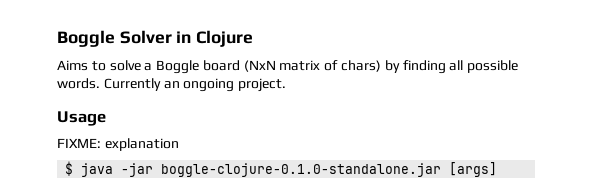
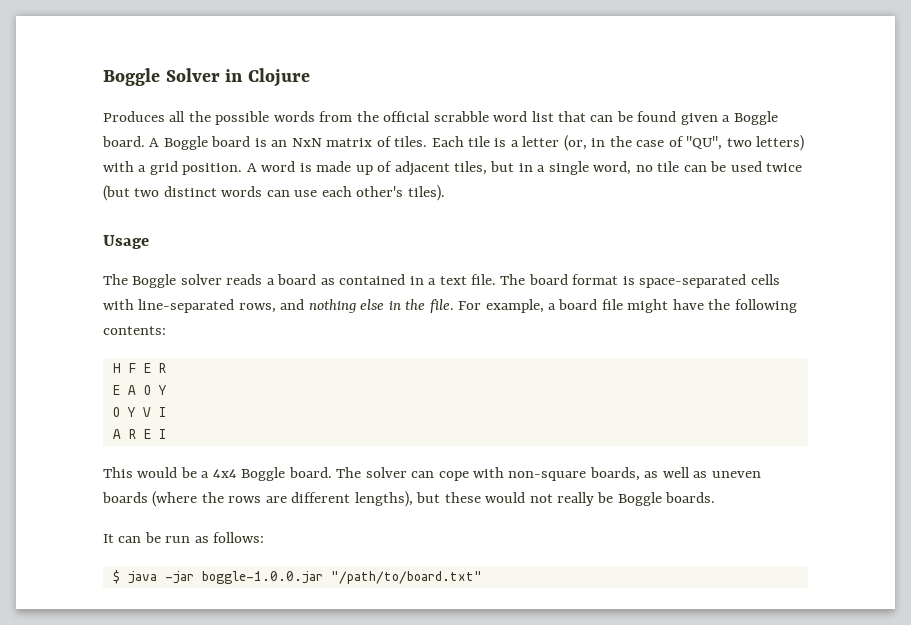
[57,60,519,74] [57,78,287,92] [57,111,106,126] [57,138,179,151] Aims to solve a Boggle board (NxN matrix of chars) by finding all possible words. Currently an ongoing project. // Usage // FIXME: explanation -> [103,111,778,125] [102,135,805,151] [103,161,803,176] [103,185,445,201] [103,235,149,249] [103,274,780,288] [103,299,797,313] [103,326,166,335] [112,363,166,373] [112,385,166,395] [112,407,166,417] [112,429,166,439] [103,467,761,481] [102,491,716,507] [103,532,265,543] Produces all the possible words from the official scrabble word list that can be found given a Boggle board. A Boggle board is an NxN matrix of tiles. Each tile is a letter (or, in the case of "QU", two letters) with a grid position. A word is made up of adjacent tiles, but in a single word, no tile can be used twice (but two distinct words can use each other's tiles). // Usage // The Boggle solver reads a board as contained in a text file. The board format is space-separated cells with line-separated rows, and nothing else in the file. For example, a board file might have the following contents: // H F E R // E A O Y // O Y V I // A R E I // This would be a 4x4 Boggle board. The solver can cope with non-square boards, as well as uneven boards (where the rows are different lengths), but these would not really be Boggle boards. // It can be run as follows:
[161,162,498,177] boggle-clojure-0.1.0-standalone.jar [args] -> [201,571,482,584] boggle-1.0.0.jar "/path/to/board.txt"

